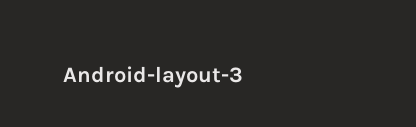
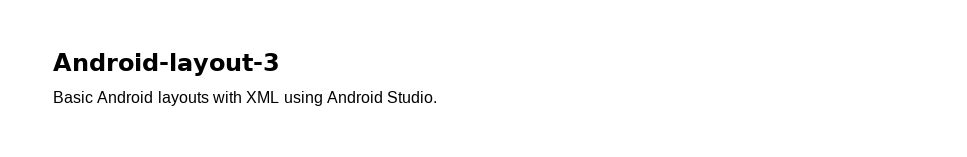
(243, 77) none -> [53,91,438,106] // Basic Android layouts with XML using Android Studio.

